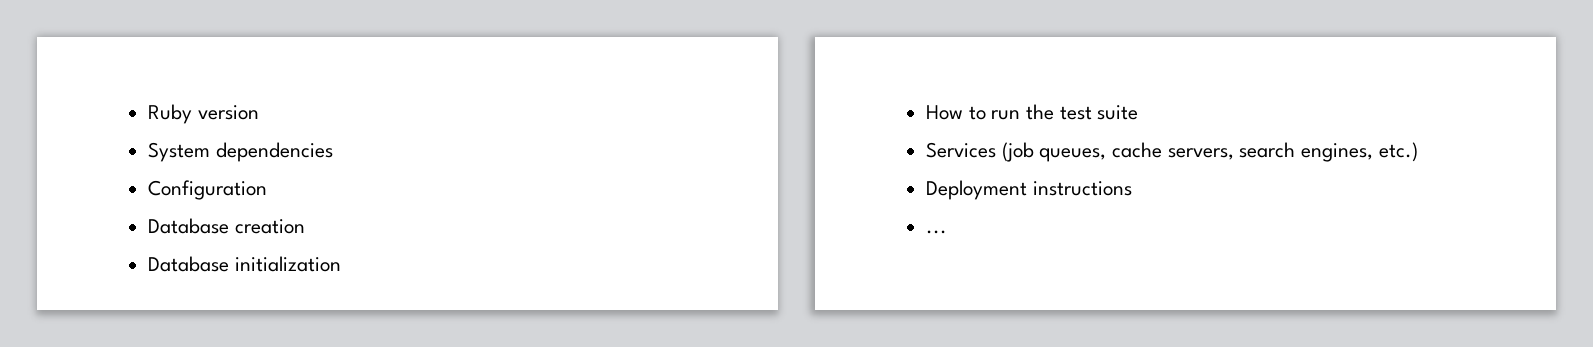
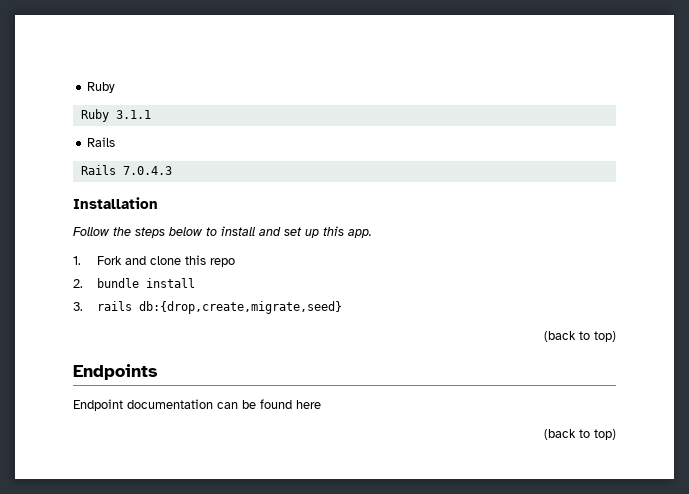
[148,104,259,124] [148,142,333,162] [148,180,268,200] [148,218,305,234] [148,256,341,272] [926,104,1139,120] [926,142,1418,162] [926,180,1132,200] [926,230,948,234] Ruby version // System dependencies // Configuration // Database creation // Database initialization // How to run the test suite // Services (job queues, cache servers, search engines, etc.) // Deployment instructions // ... -> [87,82,116,93] [80,109,151,122] [87,137,116,147] [80,165,172,175] [73,197,158,209] [73,226,372,238] [73,255,235,267] [73,278,195,288] [73,301,342,314] [544,331,616,342] [73,364,158,380] [73,399,321,411] [544,429,616,440] Ruby // Ruby 3.1.1 // Rails // Rails 7.0.4.3 // Installation // Follow the steps below to install and set up this app. // 1. Fork and clone this repo // 2. bundle install // 3. rails db:{drop,create,migrate,seed} // (back to top) // Endpoints // Endpoint documentation can be found here // (back to top)

